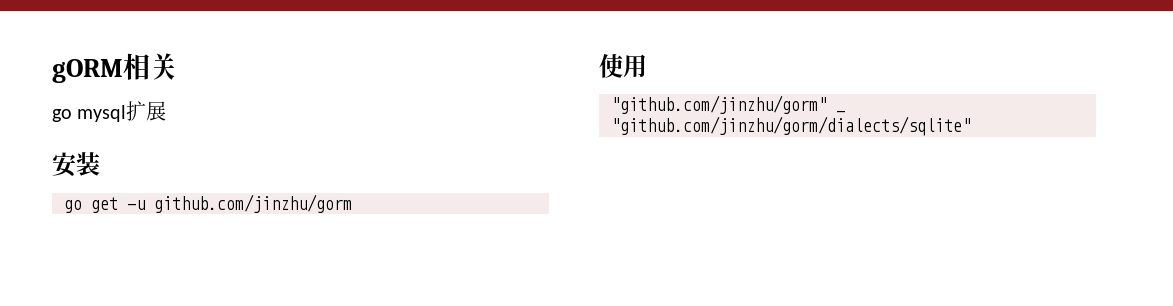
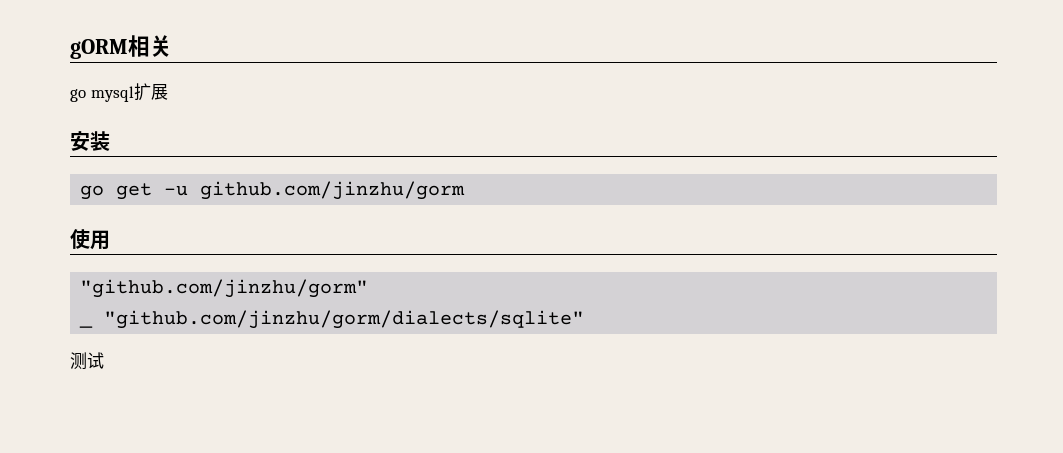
(827, 104) none -> (369, 288) //
(971, 126) none -> [70,352,104,370] // 测试

